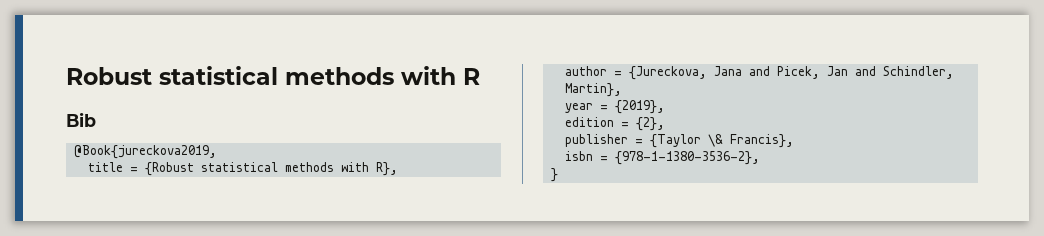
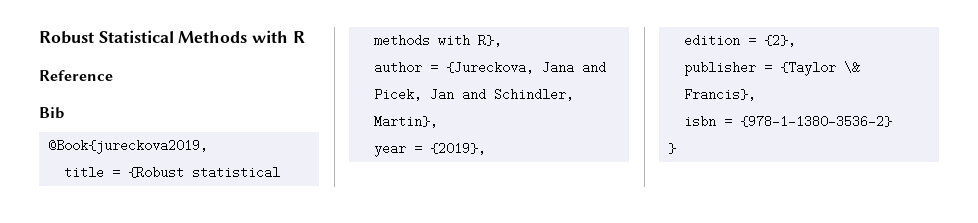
[159,66,394,85] statistical methods -> [98,30,248,43] Statistical Methods
(480, 76) none -> [39,70,113,81] // Reference
[615,151,761,165] {978-1-1380-3536-2}, -> [739,115,892,128] {978-1-1380-3536-2}

